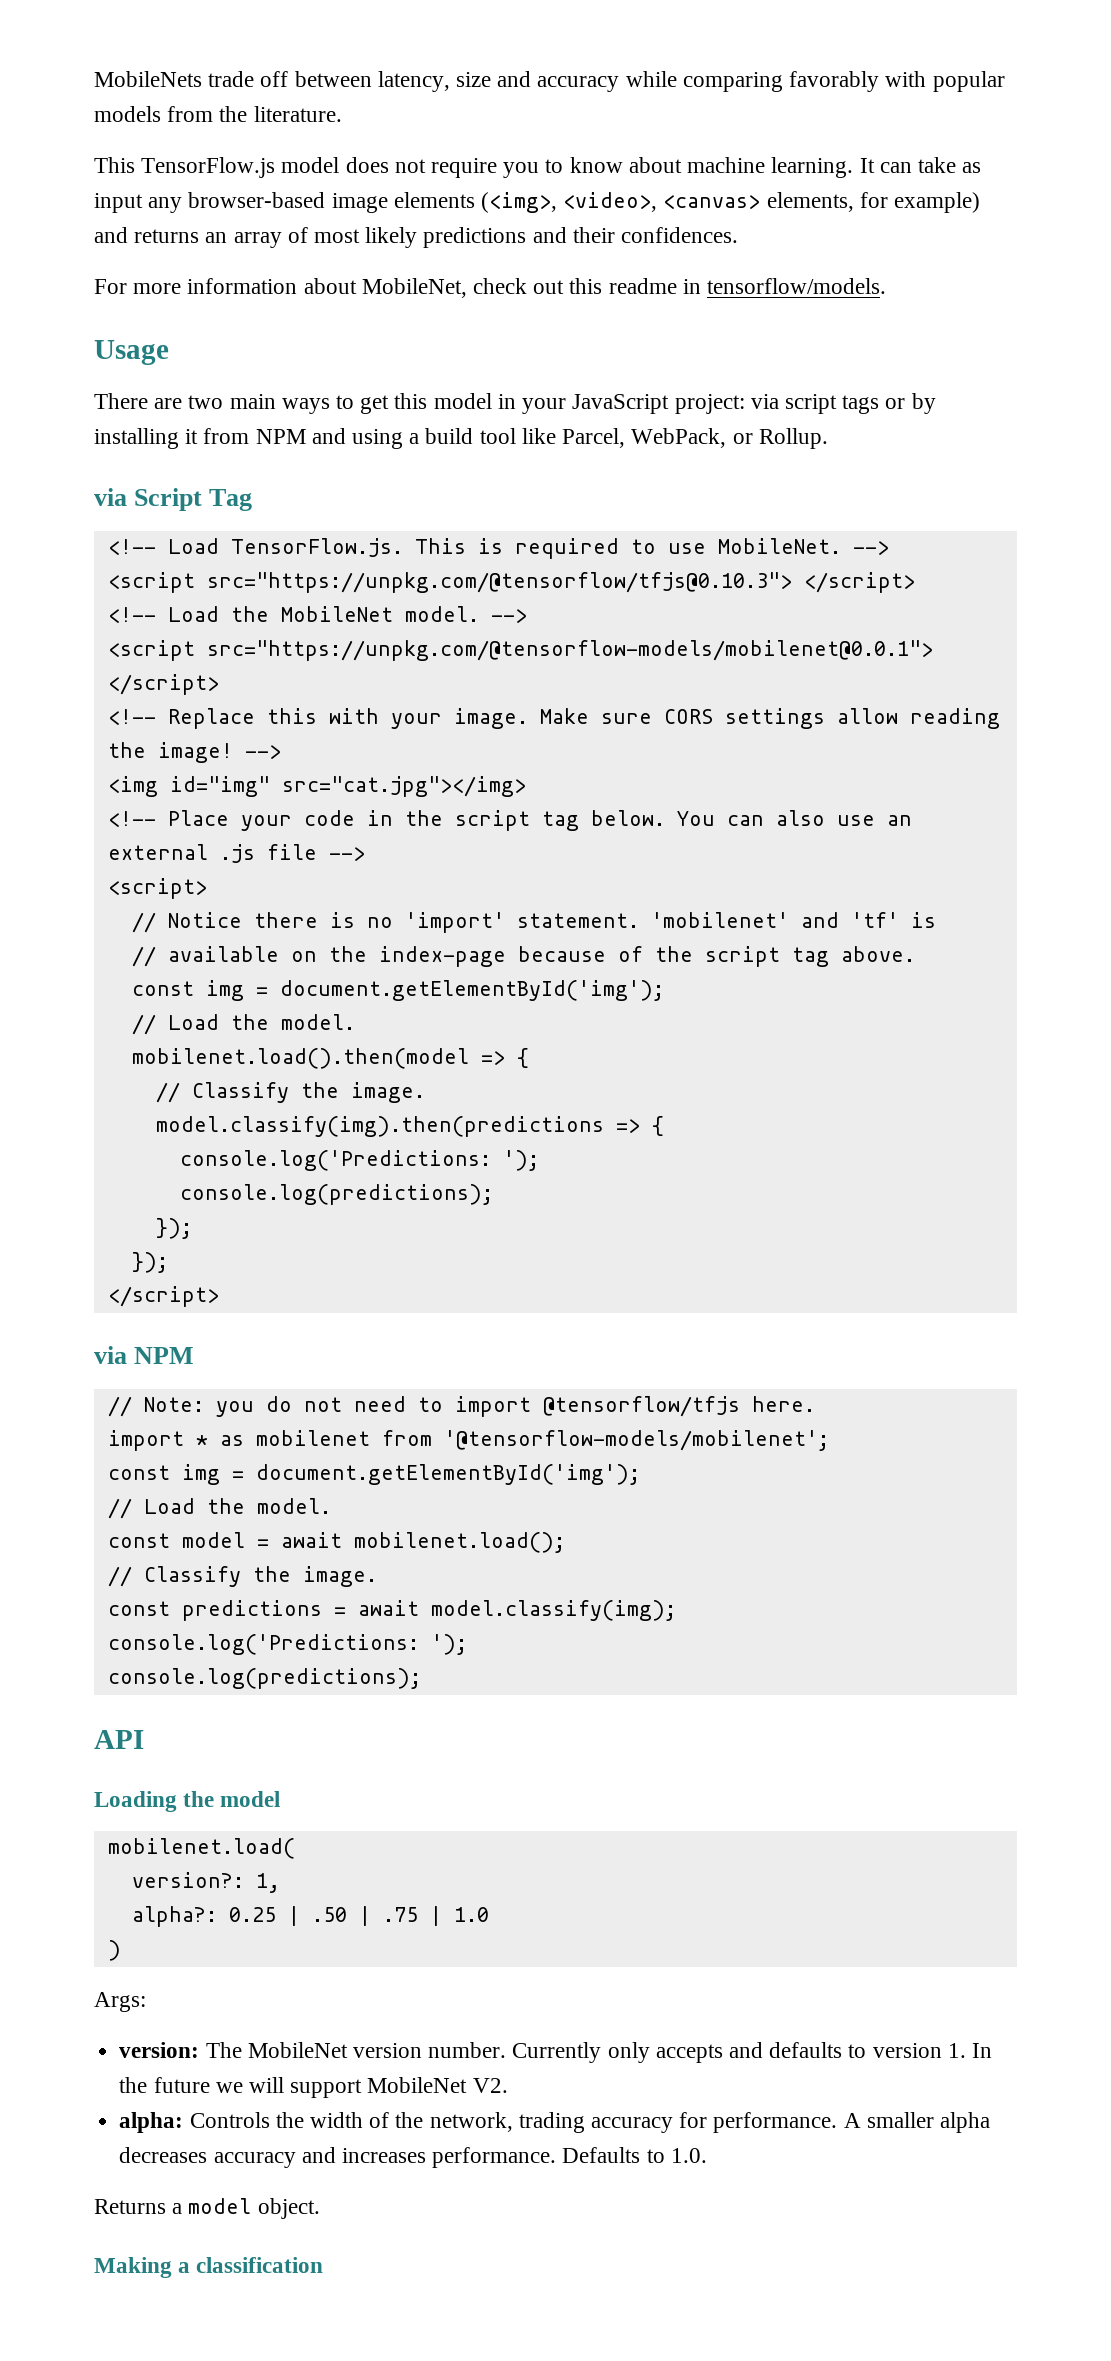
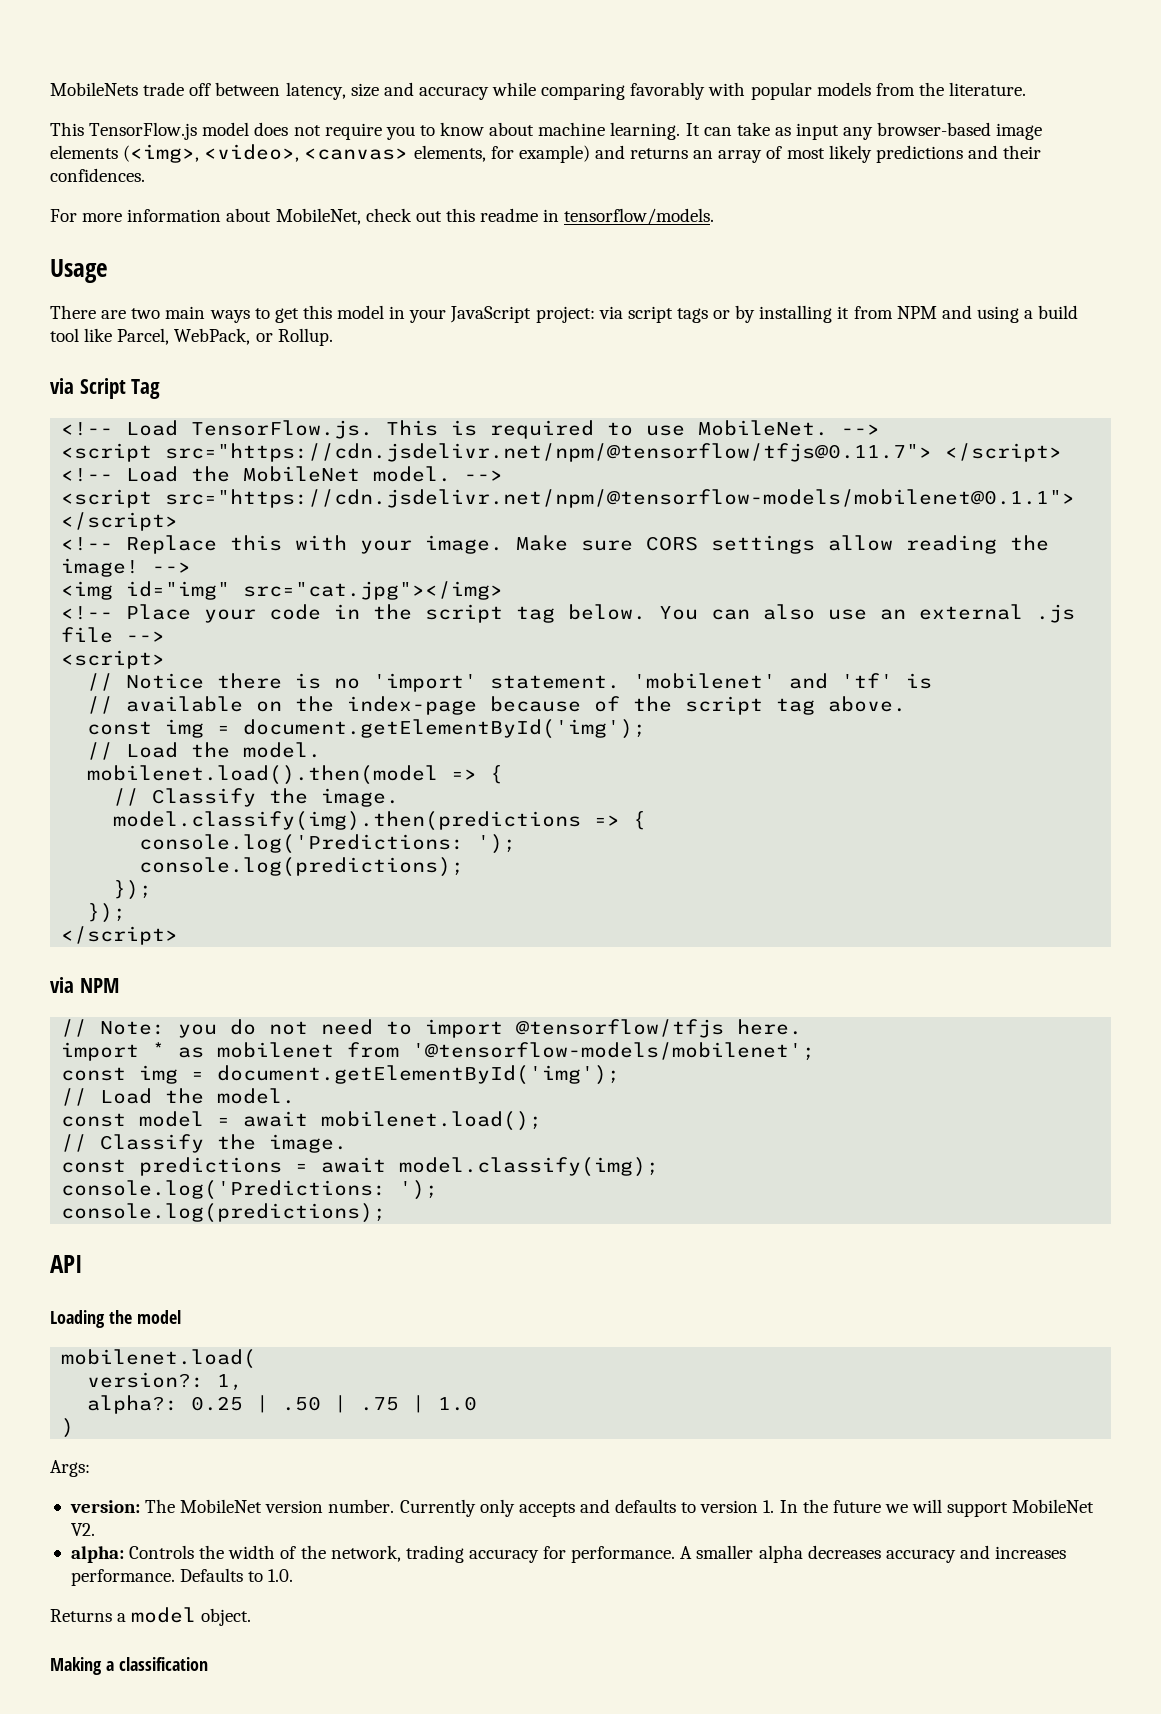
[206,572,792,593] src="https://unpkg.com/@tensorflow/tfjs@0.10.3"> -> [165,443,933,462] src="https://cdn.jsdelivr.net/npm/@tensorflow/tfjs@0.11.7">
[206,640,933,661] src="https://unpkg.com/@tensorflow-models/mobilenet@0.0.1"> -> [165,489,1076,508] src="https://cdn.jsdelivr.net/npm/@tensorflow-models/mobilenet@0.1.1">

